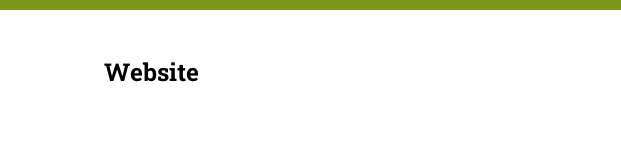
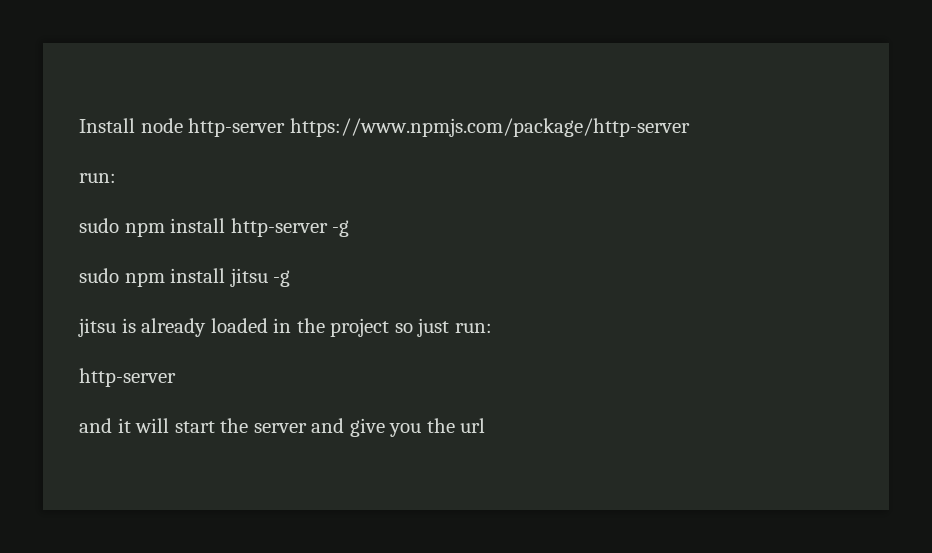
[104,62,199,82] Website -> [79,118,690,137] [79,173,116,183] [79,218,350,237] [79,268,291,287] [78,318,492,337] [79,368,176,387] [79,418,486,437] Install node http-server https://www.npmjs.com/package/http-server // run: // sudo npm install http-server -g // sudo npm install jitsu -g // jitsu is already loaded in the project so just run: // http-server // and it will start the server and give you the url

